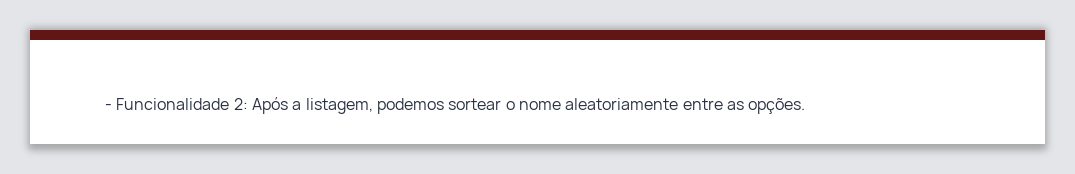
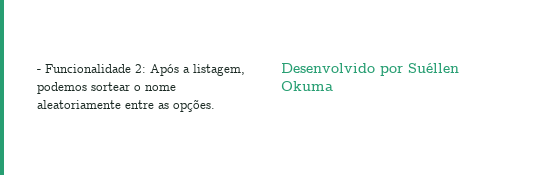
(806, 106) none -> [281,63,459,76] [281,81,333,91] // Desenvolvido por Suéllen Okuma

